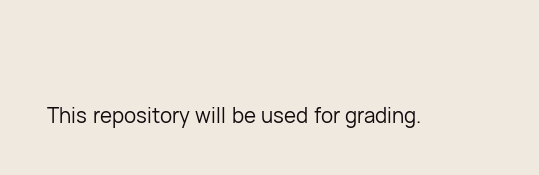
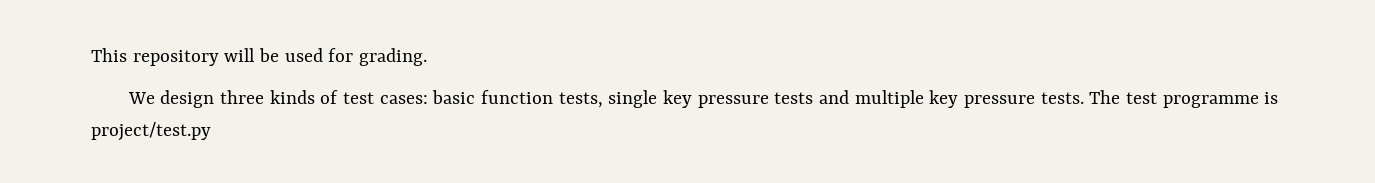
(422, 117) none -> [127,90,1279,108] [91,122,211,141] // We design three kinds of test cases: basic function tests, single key pressure tests and multiple key pressure tests. The test programme is project/test.py

